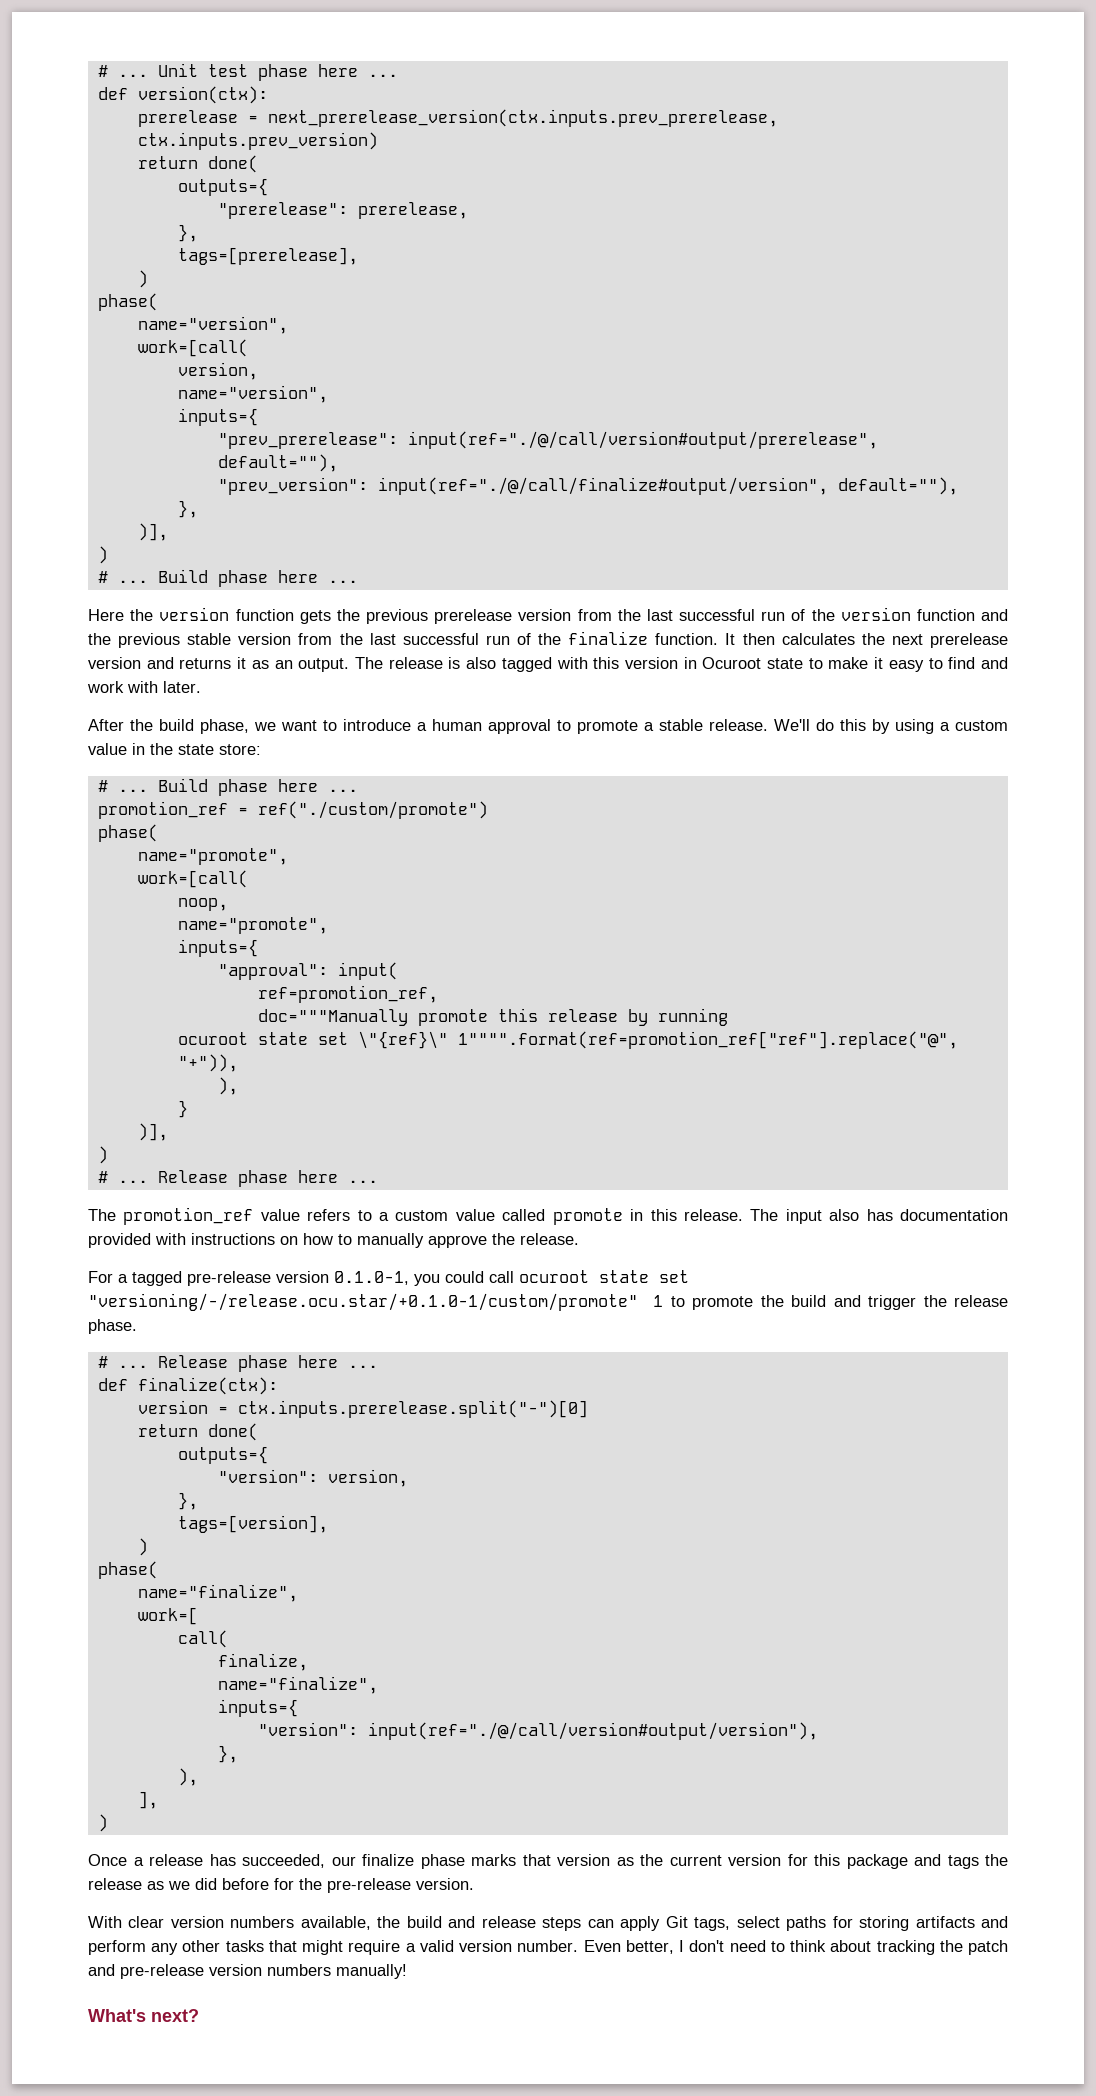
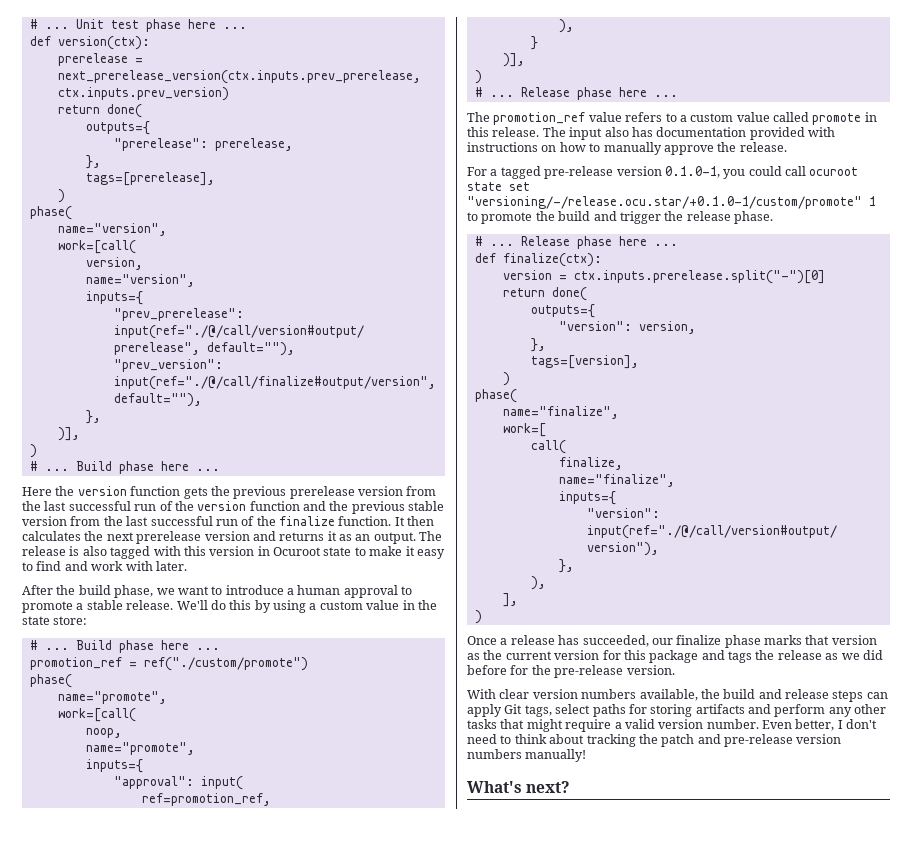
[257,1008,728,1026] [177,1031,958,1049] [177,1054,238,1072] // doc="""Manually promote this release by running // ocuroot state set \"{ref}\" 1"""".format(ref=promotion_ref["ref"].replace("@", "+")), -> (271, 799) none

